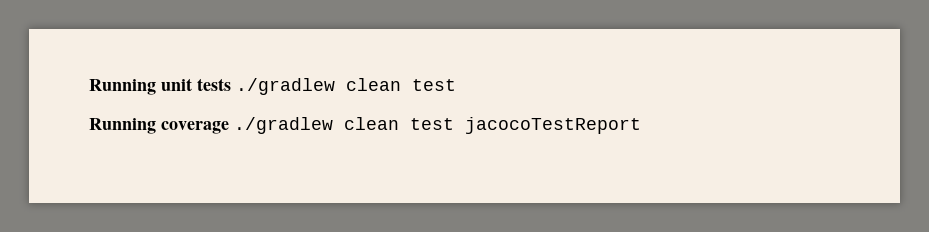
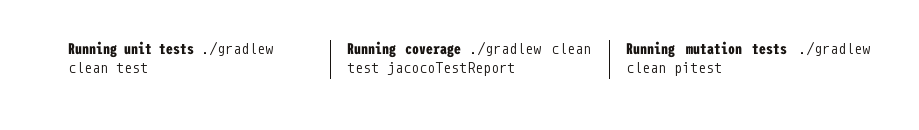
(641, 125) none -> [626,41,870,58] [626,62,722,76] // Running mutation tests ./gradlew clean pitest

